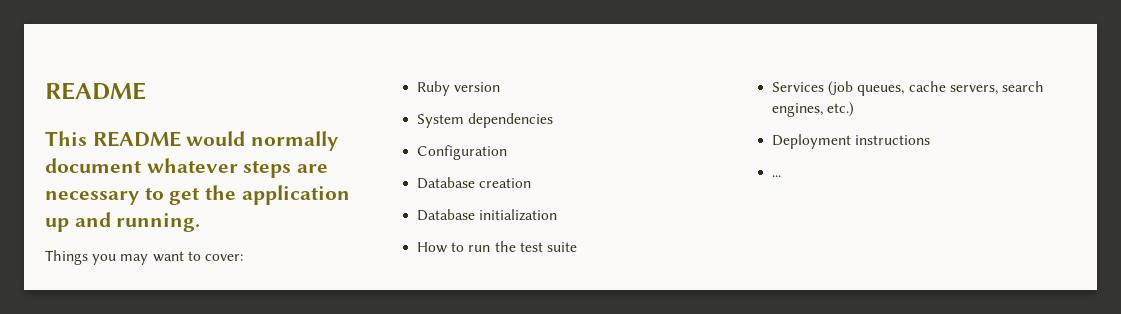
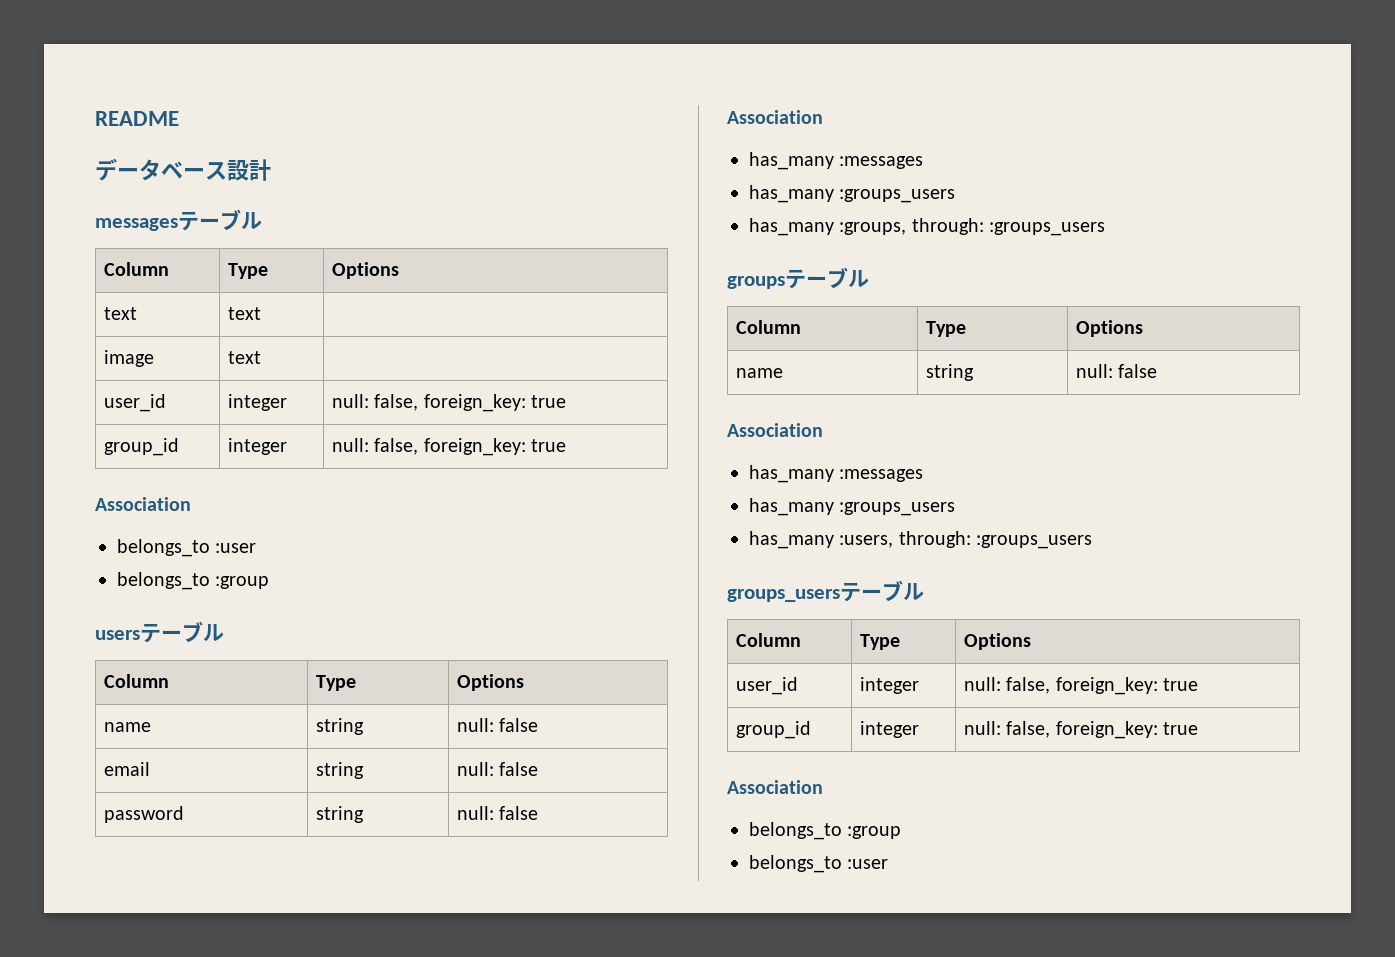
[45,131,339,151] [45,158,329,178] [45,185,350,205] [45,212,201,232] [45,250,243,265] [417,81,501,96] [417,113,554,128] [417,145,508,160] [417,177,532,189] [417,209,558,221] [417,241,577,253] [772,81,1044,96] [772,102,855,117] [772,134,931,149] [772,175,782,177] This README would normally document whatever steps are necessary to get the application up and running. // Things you may want to cover: // Ruby version // System dependencies // Configuration // Database creation // Database initialization // How to run the test suite // Services (job queues, cache servers, search engines, etc.) // Deployment instructions // ... -> [95,158,271,181] [95,209,262,231] [103,262,169,276] [227,263,268,279] [331,262,399,279] [103,307,137,320] [227,307,261,320] [103,350,154,367] [227,351,261,364] [103,394,166,412] [227,394,287,411] [331,394,567,412] [103,438,179,456] [227,438,287,455] [331,438,567,456] [95,497,191,511] [117,539,257,557] [117,572,270,590] [95,621,224,643] [103,674,169,688] [315,675,356,691] [456,674,524,691] [103,722,151,732] [315,718,364,735] [456,718,539,732] [103,762,150,776] [315,762,364,779] [456,762,539,776] [103,806,184,823] [315,806,364,823] [456,806,539,820] [727,110,823,124] [749,152,924,170] [749,185,956,203] [749,218,1106,236] [727,267,869,289] [735,320,801,334] [925,321,966,337] [1075,320,1143,337] [735,368,783,378] [925,364,974,381] [1075,364,1158,378] [727,423,823,437] [749,465,924,483] [749,498,956,516] [749,531,1093,549] [727,580,924,602] [735,633,801,647] [859,634,900,650] [963,633,1031,650] [735,677,798,695] [859,677,919,694] [963,677,1199,695] [735,721,811,739] [859,721,919,738] [963,721,1199,739] [727,780,823,794] [749,822,902,840] [749,855,889,873] データベース設計 // messagesテーブル // Column | Type | Options // text | text | // image | text | // user_id | integer | null: false, foreign_key: true // group_id | integer | null: false, foreign_key: true // Association // belongs_to :user // belongs_to :group // usersテーブル // Column | Type | Options // name | string | null: false // email | string | null: false // password | string | null: false // Association // has_many :messages // has_many :groups_users // has_many :groups, through: :groups_users // groupsテーブル // Column | Type | Options // name | string | null: false // Association // has_many :messages // has_many :groups_users // has_many :users, through: :groups_users // groups_usersテーブル // Column | Type | Options // user_id | integer | null: false, foreign_key: true // group_id | integer | null: false, foreign_key: true // Association // belongs_to :group // belongs_to :user

